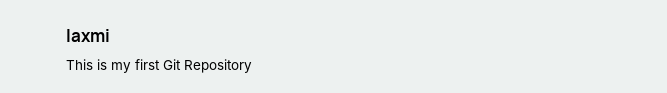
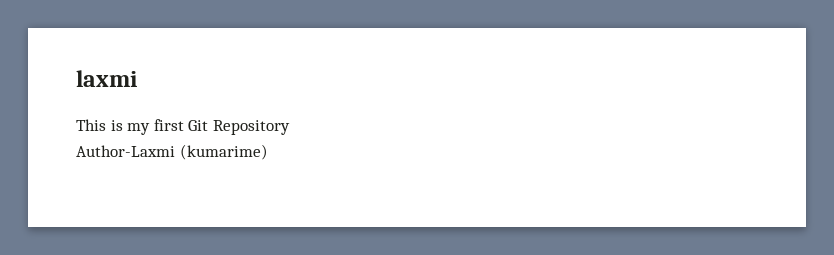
(252, 66) none -> [76,144,268,160] // Author-Laxmi (kumarime)

